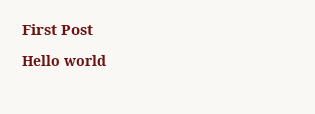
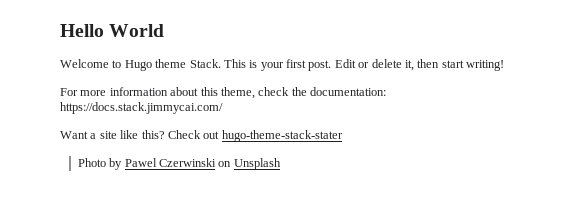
[22,24,94,35] [22,55,106,66] First Post // Hello world -> [60,24,165,37] [60,59,504,71] [60,87,386,99] [60,102,223,114] [60,130,343,142] [77,158,281,170] Hello World // Welcome to Hugo theme Stack. This is your first post. Edit or delete it, then start writing! // For more information about this theme, check the documentation: https://docs.stack.jimmycai.com/ // Want a site like this? Check out hugo-theme-stack-stater // Photo by Pawel Czerwinski on Unsplash

